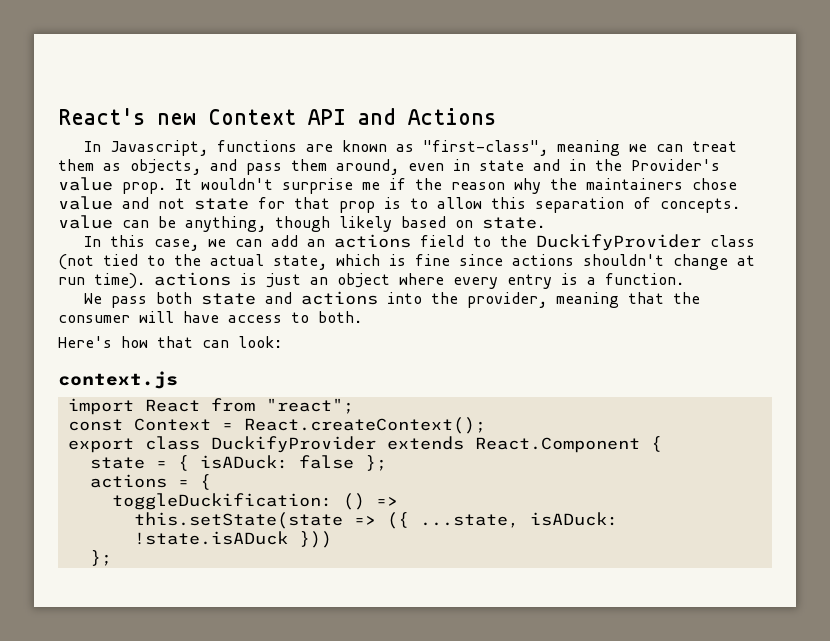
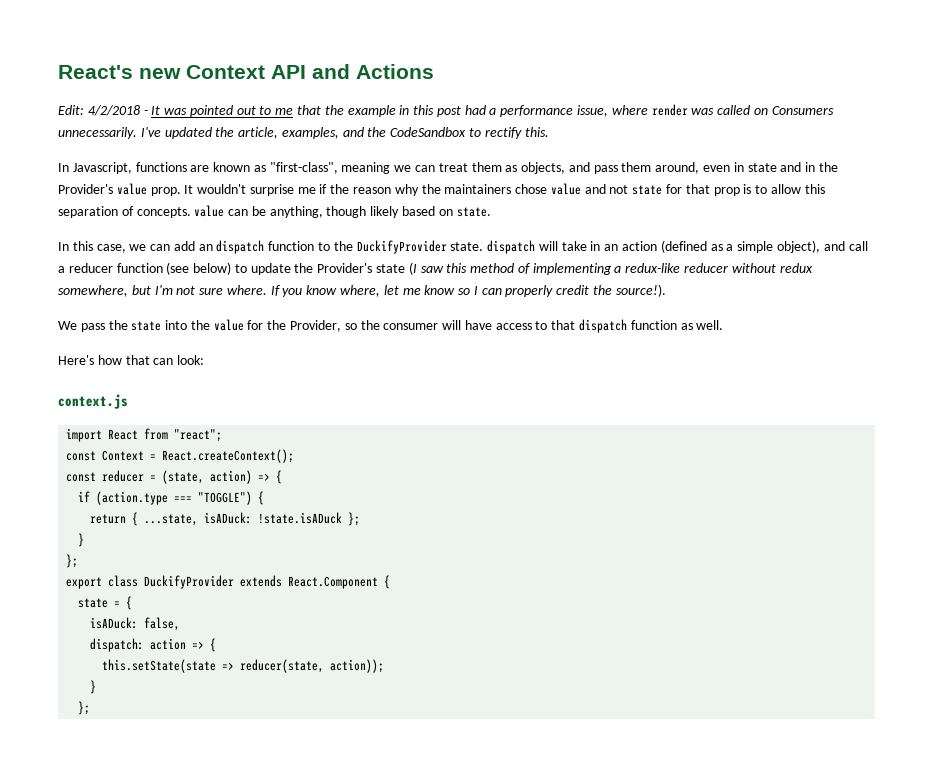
(496, 116) none -> [58,104,834,117] [58,127,549,139] // Edit: 4/2/2018 - It was pointed out to me that the example in this post had a performance issue, where render was called on Consumers unnecessarily. I've updated the article, examples, and the CodeSandbox to rectify this.
[333,234,464,248] actions field -> [216,240,315,254] dispatch function
[709,235,755,247] [58,254,755,270] [58,272,684,289] [83,291,664,308] class (not tied to the actual state, which is fine since actions shouldn't change at run time). actions is just an object where every entry is a function. // We pass both state and actions into the provider, meaning that -> [450,240,868,254] [58,262,813,275] [58,284,666,297] [58,319,357,332] state. dispatch will take in an action (defined as a simple object), and call a reducer function (see below) to update the Provider's state (I saw this method of implementing a redux-like reducer without redux somewhere, but I'm not sure where. If you know where, let me know so I can properly credit the source!). // We pass the state into the value for the Provider, so
[318,311,362,323] both. -> [551,319,724,333] that dispatch function as well.
(486, 425) none -> [66,470,283,484] [78,491,265,505] [90,512,361,526] [78,533,85,547] [66,554,79,568] // const reducer = (state, action) => { // if (action.type === "TOGGLE") { // return { ...state, isADuck: !state.isADuck }; // } // };
[199,455,387,471] [89,474,211,490] [111,493,398,510] [133,512,618,529] [133,531,332,548] isADuck: false }; // actions = { // toggleDuckification: () => // this.setState(state => ({ ...state, isADuck: !state.isADuck })) -> [90,617,181,631] [90,638,217,652] [102,659,385,673] [90,680,97,694] // isADuck: false, // dispatch: action => { // this.setState(state => reducer(state, action)); // }

